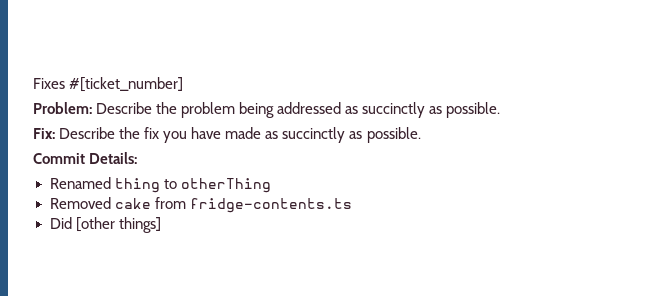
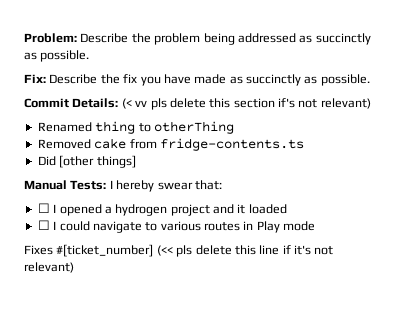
[33,77,184,92] Fixes #[ticket_number] // -> (24, 38) none
(138, 158) none -> [121,98,371,110] (< vv pls delete this section if's not relevant)
(161, 225) none -> [24,180,222,192] [37,203,287,216] [37,220,316,233] [24,244,334,257] [24,262,74,273] // Manual Tests: I hereby swear that: // ☐ I opened a hydrogen project and it loaded // ☐ I could navigate to various routes in Play mode // Fixes #[ticket_number] (<< pls delete this line if it's not relevant)

